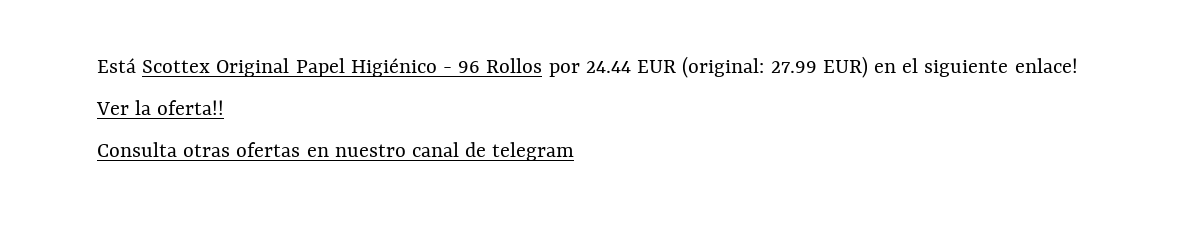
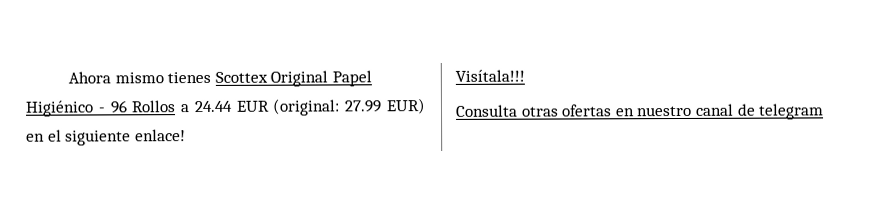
[97,58,136,73] Está -> [68,71,212,84] Ahora mismo tienes
[548,63,580,77] por -> [180,104,191,113] a
[96,100,225,115] Ver la oferta!! -> [455,69,525,82] Visítala!!!

